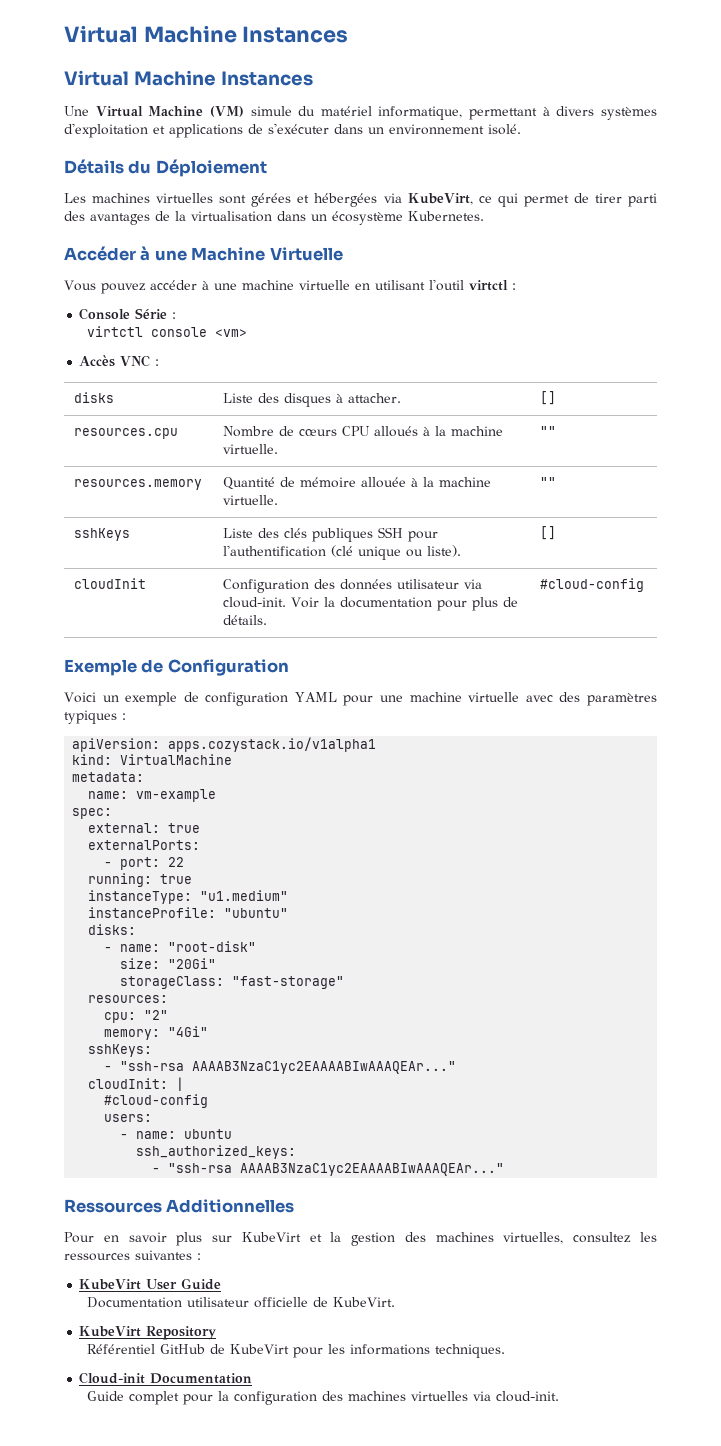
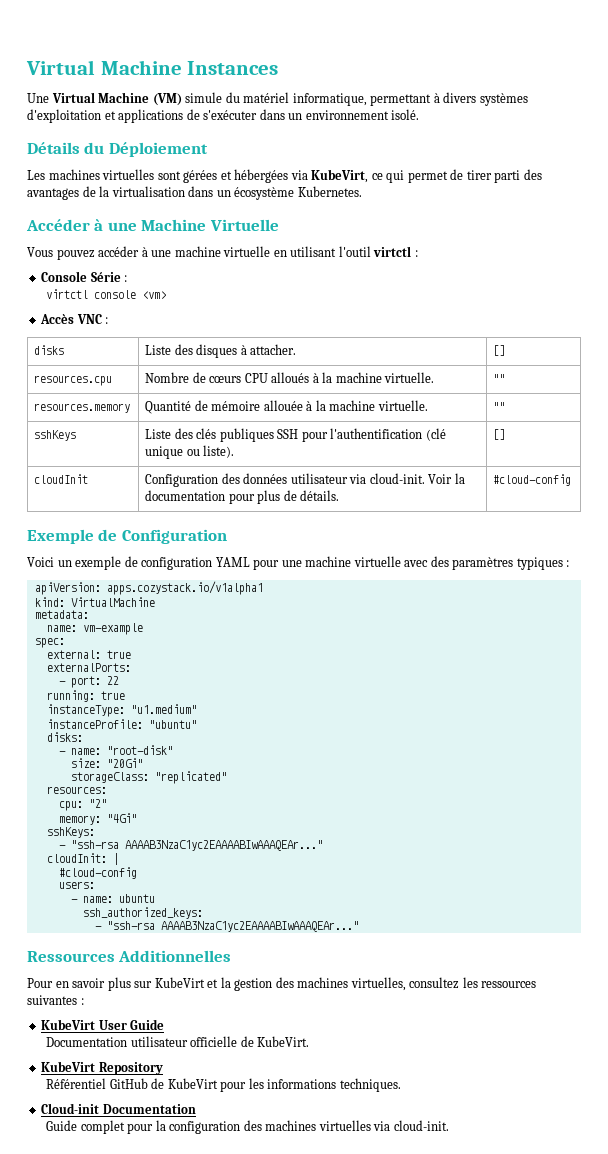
[64,25,349,43] [64,70,313,86] Virtual Machine Instances // Virtual Machine Instances -> [26,60,279,75] Virtual Machine Instances
[232,976,345,989] "fast-storage" -> [154,771,227,784] "replicated"

